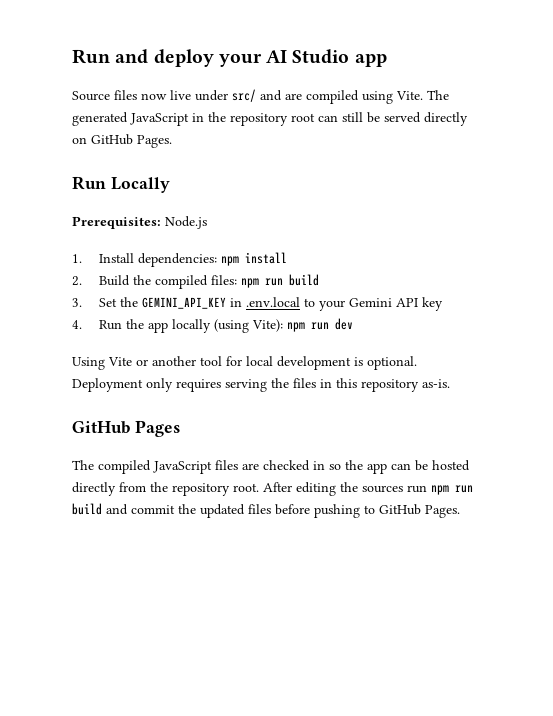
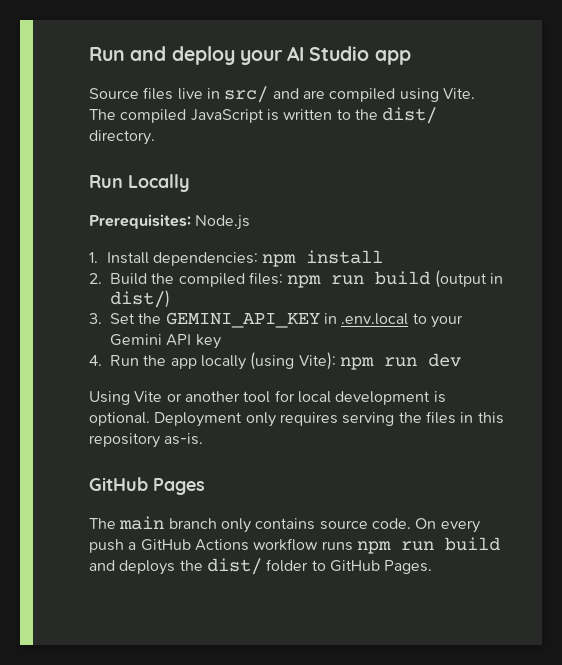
[141,90,228,101] now live under -> [177,88,220,100] live in
[72,112,468,126] [72,134,172,148] generated JavaScript in the repository root can still be served directly on GitHub Pages. -> [120,107,438,124] [89,130,155,145] compiled JavaScript is written to the dist/ directory.
(319, 280) none -> [434,270,503,288] [110,290,170,308] (output in dist/)
[98,460,470,474] [72,482,473,496] [72,503,360,518] compiled JavaScript files are checked in so the app can be hosted directly from the repository root. After editing the sources run npm run build and commit the updated files before pushing -> [119,516,480,533] [89,537,500,554] [89,558,309,575] main branch only contains source code. On every push a GitHub Actions workflow runs npm run build and deploys the dist/ folder

